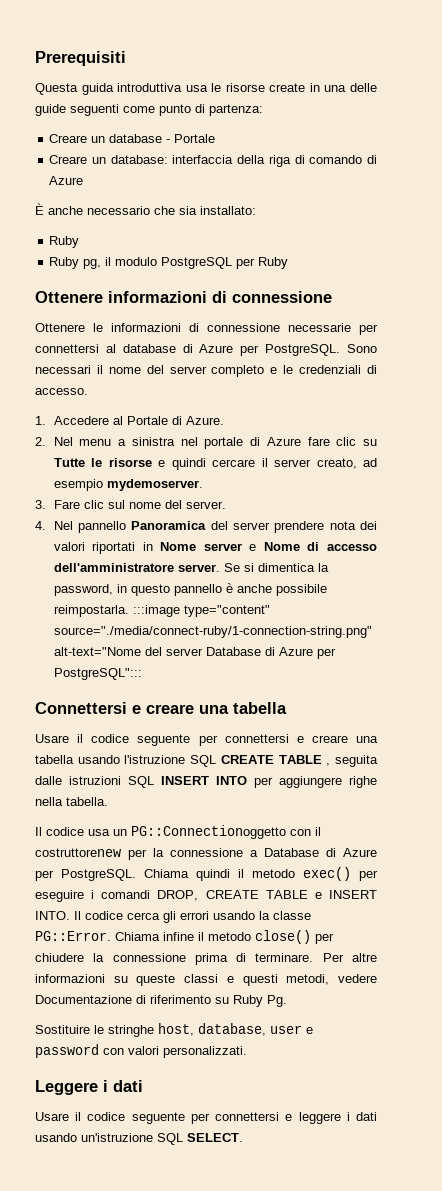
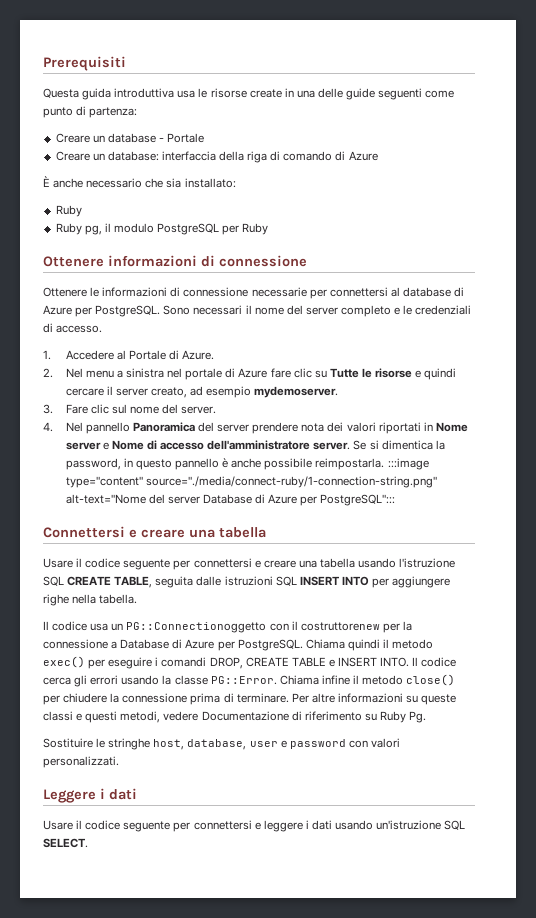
[278,755,331,766] TABLE , -> [114,576,153,588] TABLE,

